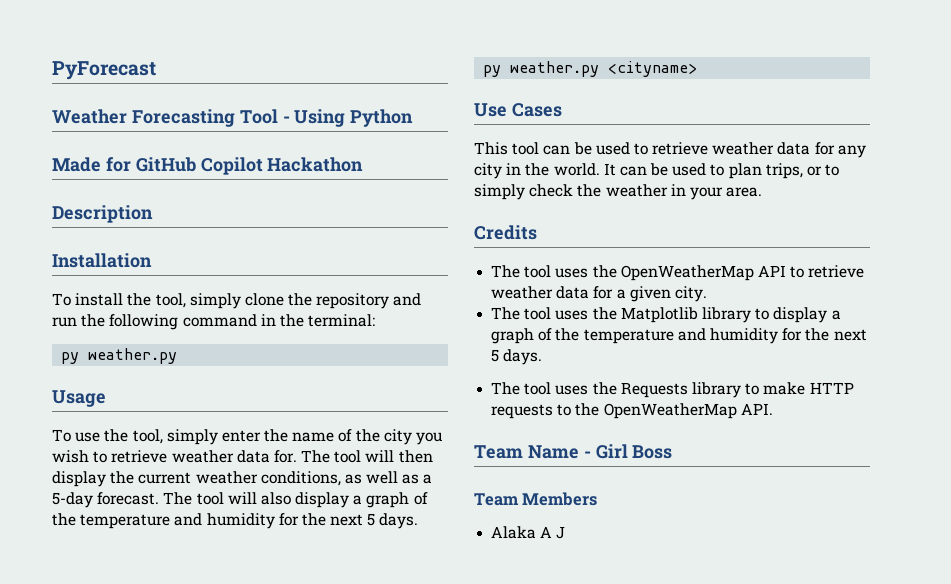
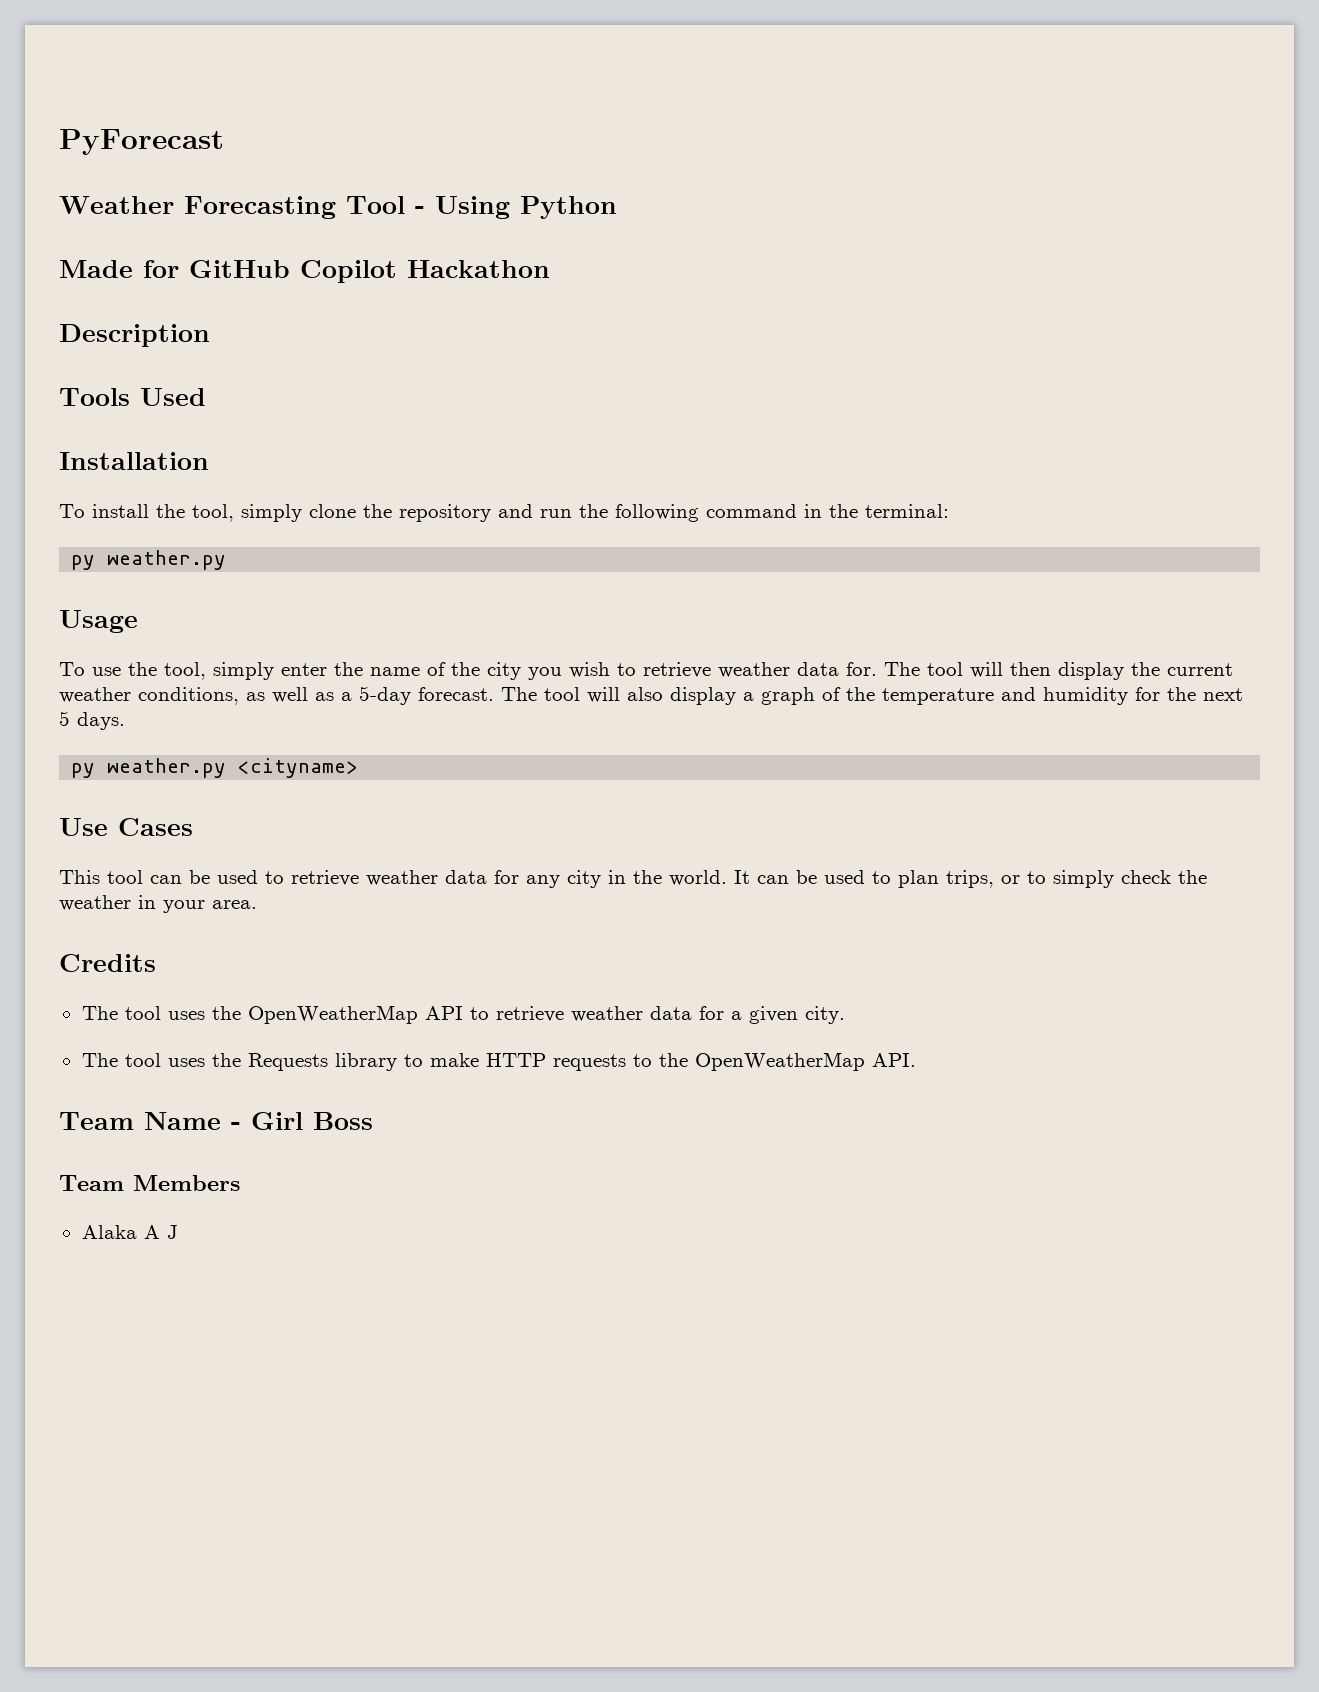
(153, 214) none -> [59,388,206,406] // Tools Used
[491,307,841,323] [491,328,867,344] [491,349,543,365] // The tool uses the Matplotlib library to display a graph of the temperature and humidity for the next 5 days. -> (845, 1015) none

